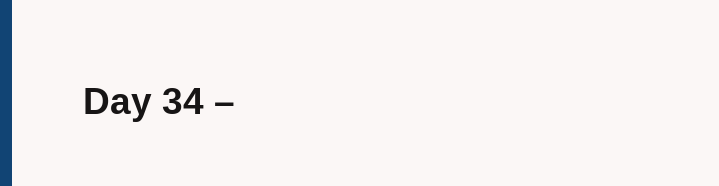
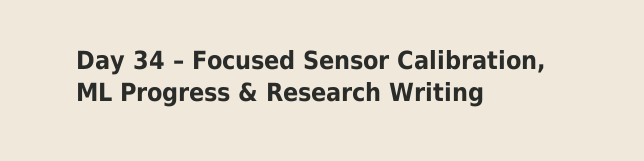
(235, 108) none -> [191,50,546,73] [76,82,484,107] Focused Sensor Calibration, ML Progress & Research Writing

